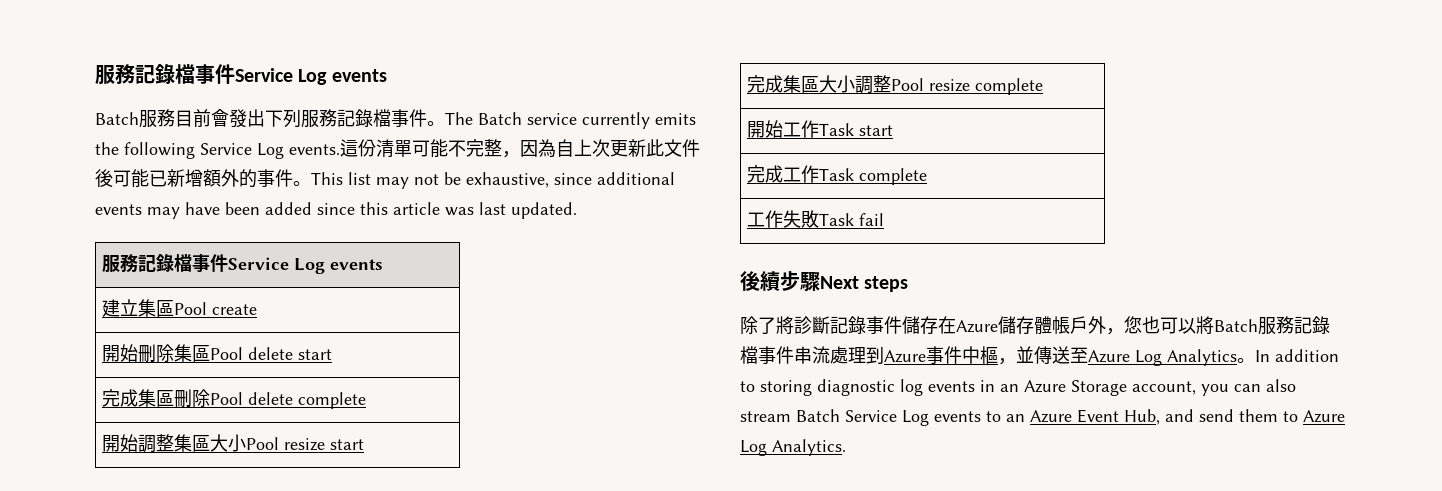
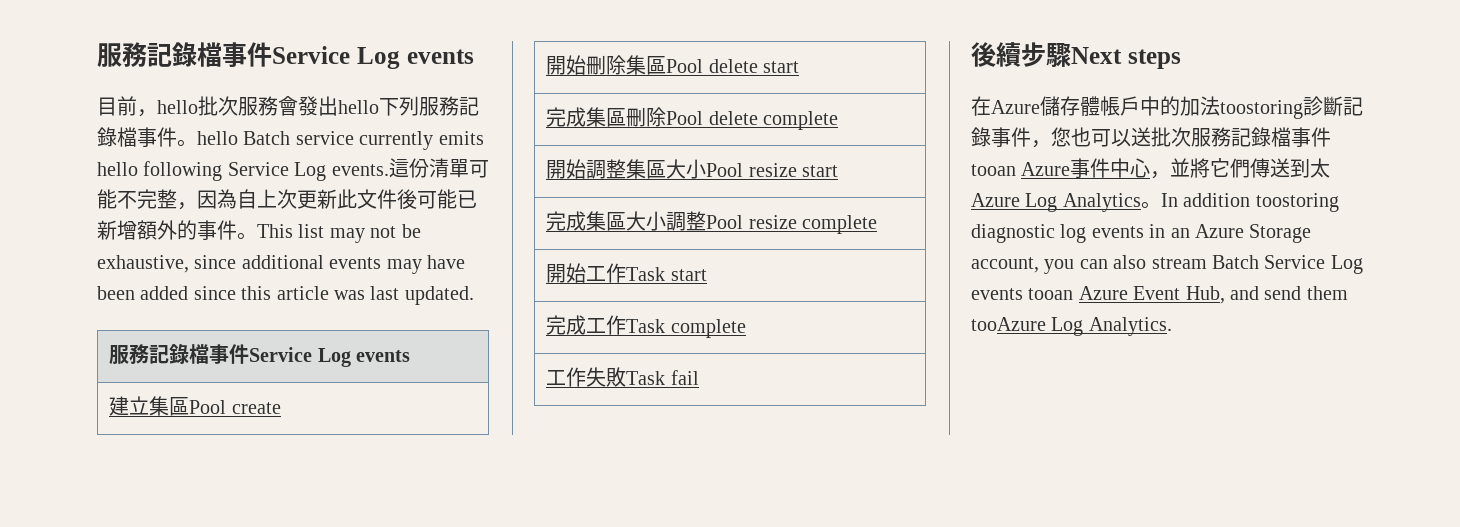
[95,64,387,85] [95,109,265,128] 服務記錄檔事件Service Log events // Batch服務目前會發出 -> [97,42,474,69] [97,96,379,117] 服務記錄檔事件Service Log events // 目前，hello批次服務會發出hello
[445,112,473,125] The -> [197,131,238,145] hello
[95,142,119,155] the -> [97,162,138,176] hello
[740,316,1106,334] 除了將診斷記錄事件儲存在Azure儲存體帳戶外 -> [971,96,1363,119] [971,127,1031,147] 在Azure儲存體帳戶中的加法toostoring診斷記錄事件
[1196,316,1330,335] [740,346,1088,365] 將Batch服務記錄檔事件串流處理到Azure事件中樞，並傳送至 -> [1131,127,1331,147] [971,158,1331,179] 送批次服務記錄檔事件tooan Azure事件中心，並將它們傳送到太
[740,380,812,396] to storing -> [1255,193,1339,212] toostoring
[986,411,1025,422] to an -> [1028,288,1074,300] tooan
[1283,410,1345,423] to Azure -> [971,317,1046,331] tooAzure

